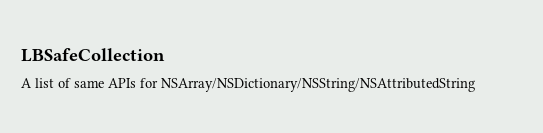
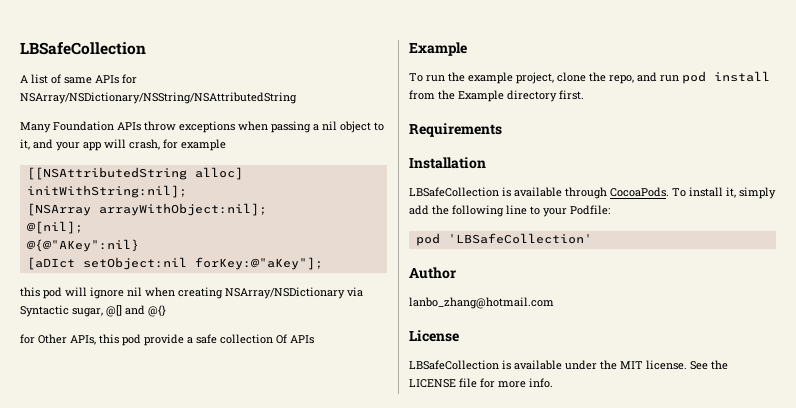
(475, 85) none -> [20,121,384,133] [20,139,226,151] [26,167,243,180] [26,185,187,198] [26,203,267,216] [26,221,83,234] [26,239,139,252] [26,257,323,270] [20,287,363,299] [20,305,166,317] [20,334,314,346] [409,42,467,56] [409,71,770,84] [409,90,584,102] [409,123,502,137] [409,157,486,169] [409,187,776,199] [409,205,610,217] [415,233,592,246] [409,267,456,279] [409,297,554,309] [409,330,459,342] [409,360,728,370] [409,378,553,388] // Many Foundation APIs throw exceptions when passing a nil object to it, and your app will crash, for example // [[NSAttributedString alloc] initWithString:nil]; // [NSArray arrayWithObject:nil]; // @[nil]; // @{@"AKey":nil} // [aDIct setObject:nil forKey:@"aKey"]; // this pod will ignore nil when creating NSArray/NSDictionary via Syntactic sugar, @[] and @{} // for Other APIs, this pod provide a safe collection Of APIs // Example // To run the example project, clone the repo, and run pod install from the Example directory first. // Requirements // Installation // LBSafeCollection is available through CocoaPods. To install it, simply add the following line to your Podfile: // pod 'LBSafeCollection' // Author // lanbo_zhang@hotmail.com // License // LBSafeCollection is available under the MIT license. See the LICENSE file for more info.

